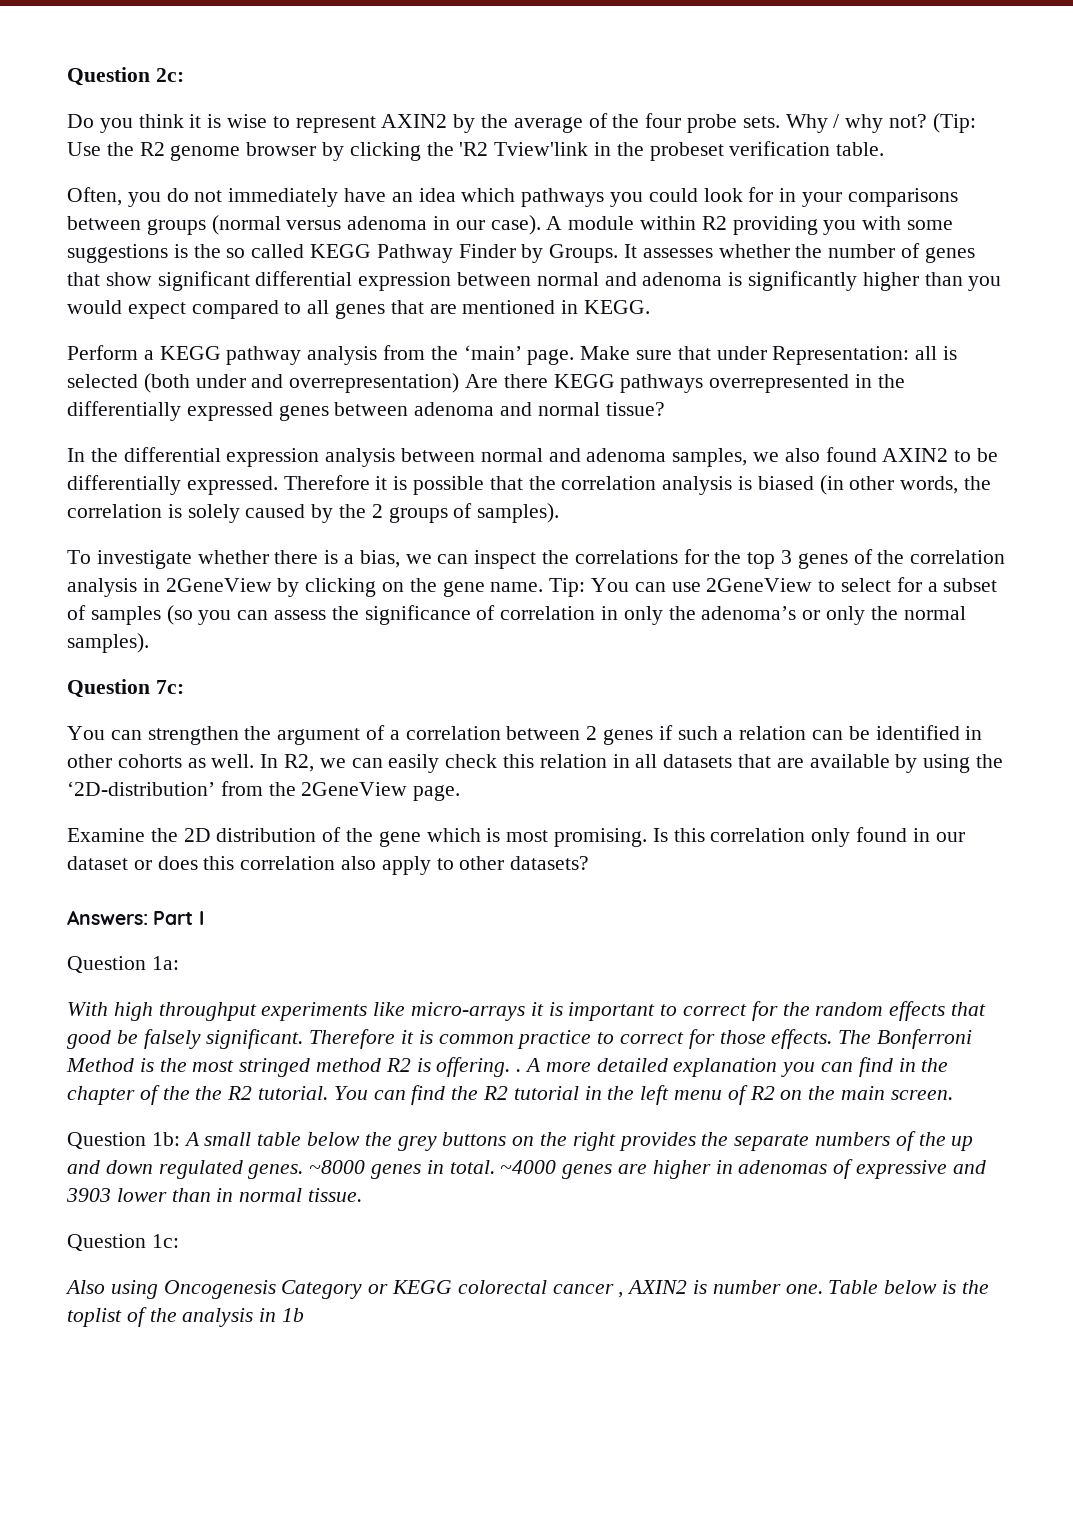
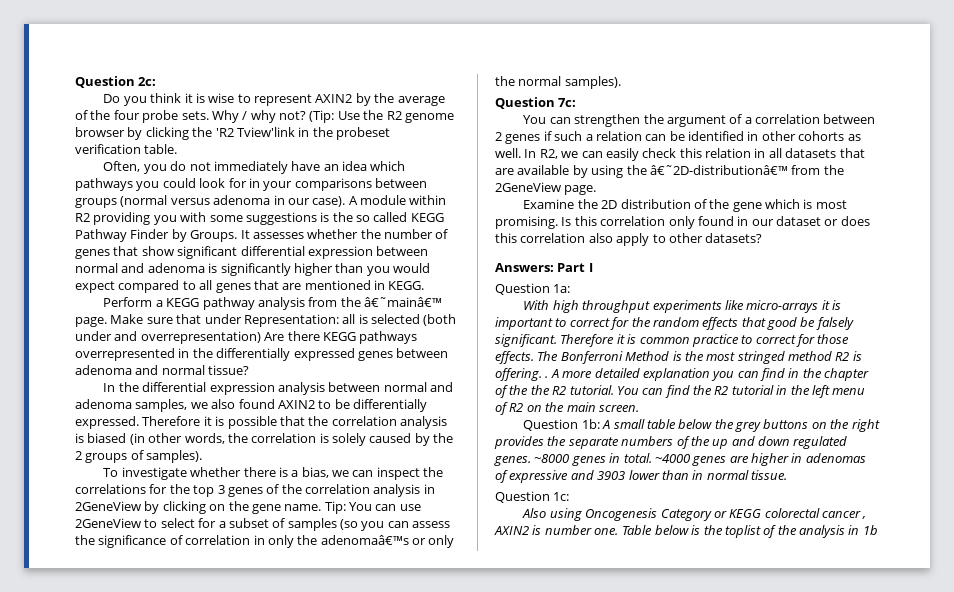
[463,345,522,360] ‘main’ -> [364,297,443,307] â€˜mainâ€™
[701,606,797,620] adenoma’s -> [320,535,409,545] adenomaâ€™s
[67,781,215,796] ‘2D-distribution’ -> [649,165,788,175] â€˜2D-distributionâ€™

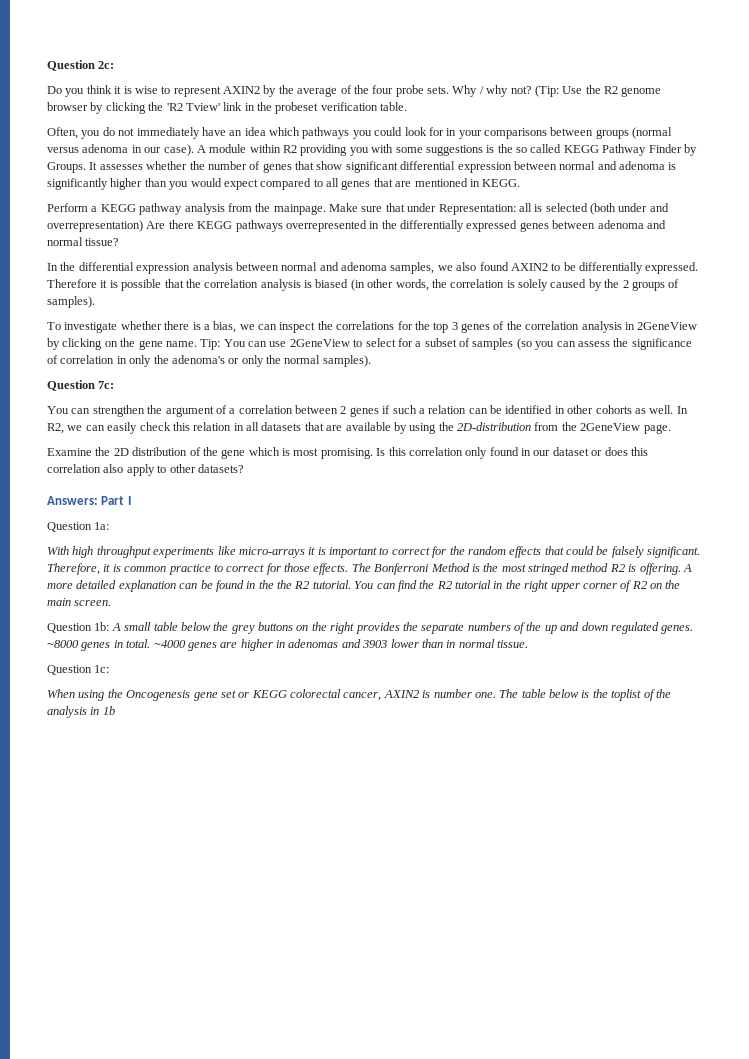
[236,127,295,137] Tview'link -> [185,102,243,111] Tview' link
[364,297,443,307] [75,317,107,327] â€˜mainâ€™ page. -> [273,204,326,215] mainpage.
[320,535,409,545] adenomaâ€™s -> [171,355,225,364] adenoma's
[649,165,788,175] â€˜2D-distributionâ€™ -> [457,422,531,431] 2D-distribution
[767,317,797,330] good -> [566,546,594,555] could
[560,334,615,347] Therefore -> [47,563,100,575] Therefore,
[545,376,549,378] . -> (681, 569) none
[711,368,870,381] [495,385,508,398] you can find in the chapter of -> [179,580,256,592] can be found in
[811,385,866,398] left menu -> [524,580,617,592] right upper corner
[495,470,569,483] of expressive -> (339, 643) none
[522,508,712,521] Also using Oncogenesis Category -> [47,689,236,701] When using the Oncogenesis gene set
[822,511,867,519] cancer , -> [343,692,382,701] cancer,
[621,525,653,535] Table -> [499,689,546,698] The table

